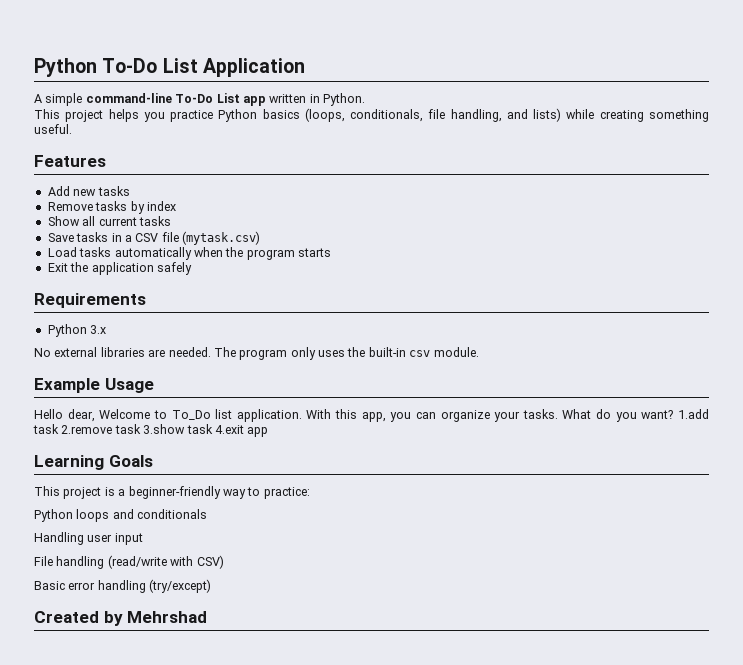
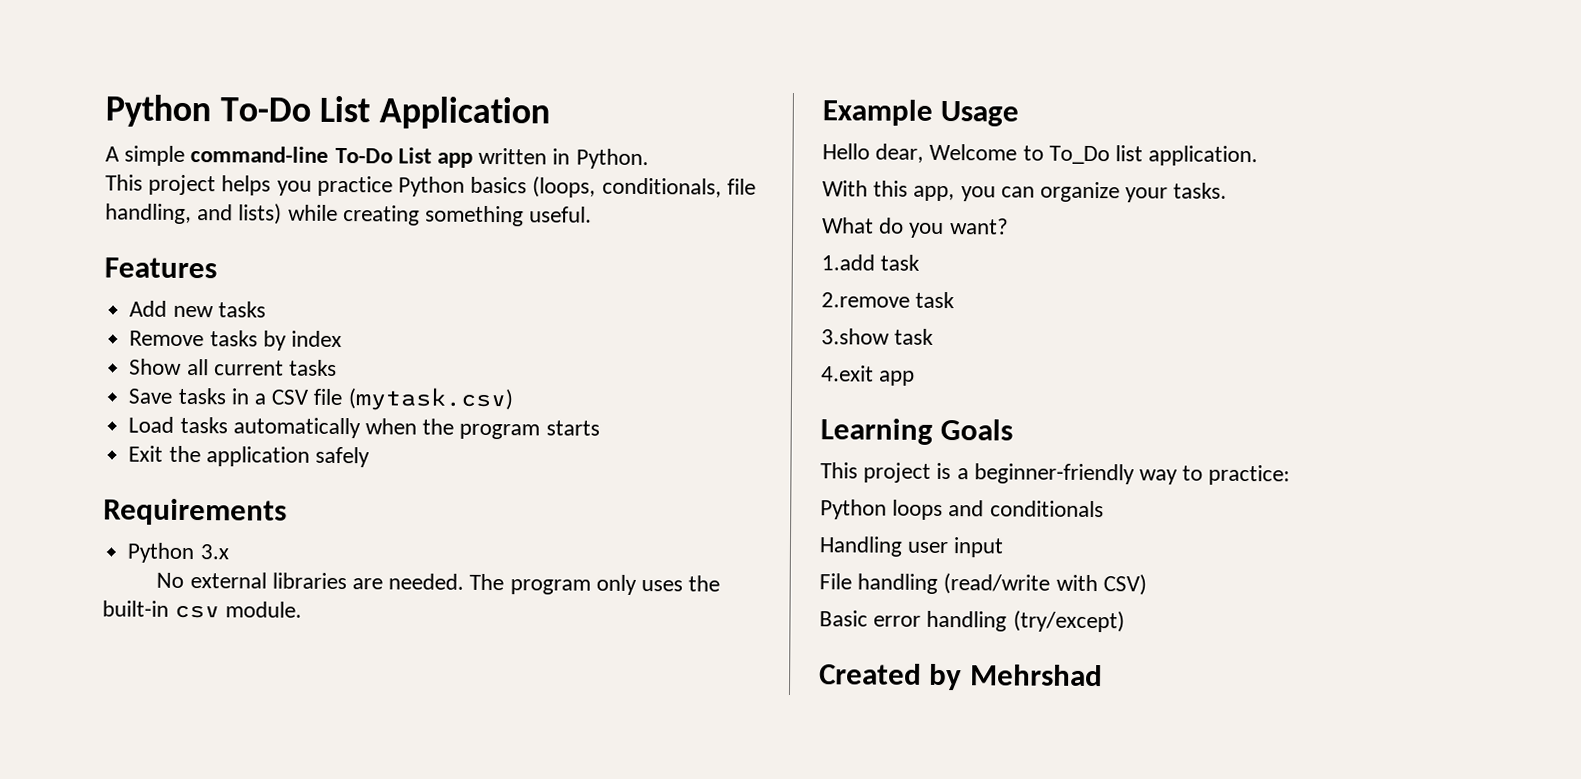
(302, 415) none -> (1259, 156) //
(558, 414) none -> (1228, 190) //
(674, 414) none -> (1009, 226) //
(59, 429) none -> (921, 262) //
(141, 429) none -> (956, 300) //
(213, 429) none -> (935, 336) //

